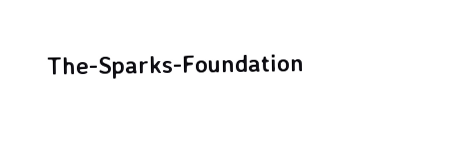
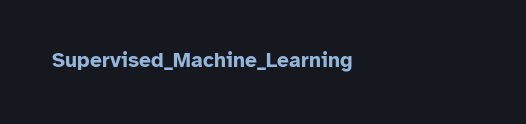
[46,54,305,80] The-Sparks-Foundation -> [52,51,353,72] Supervised_Machine_Learning

